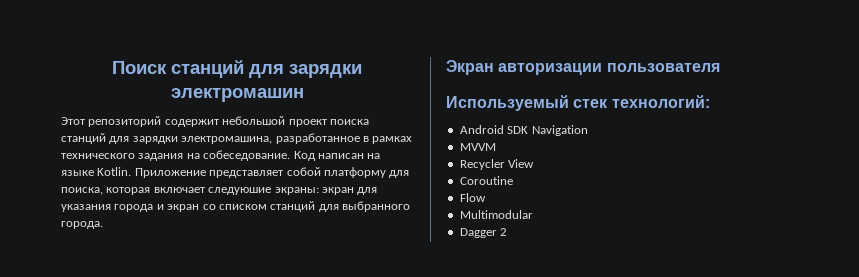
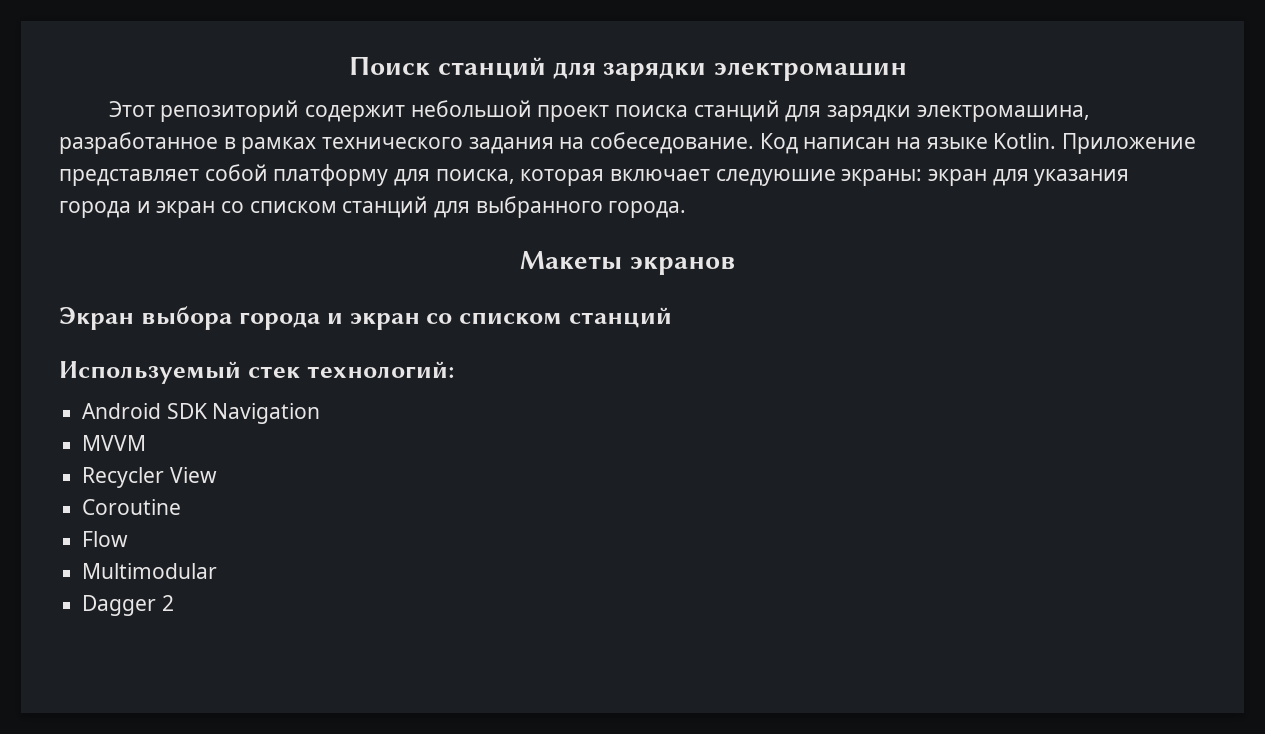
(103, 225) none -> [520,251,736,275] // Макеты экранов
[498,63,720,75] авторизации пользователя -> [140,306,673,330] выбора города и экран со списком станций

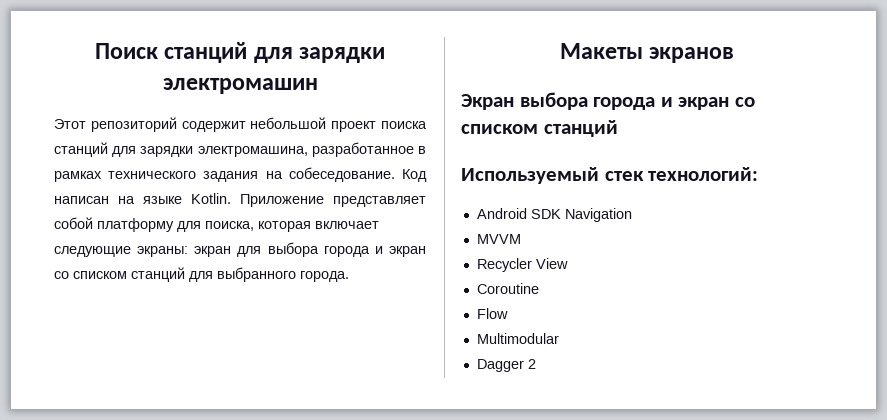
[715,169,836,186] следуюшие -> [54,246,131,257] следующие
[1034,169,1130,186] указания -> [267,242,319,257] выбора

